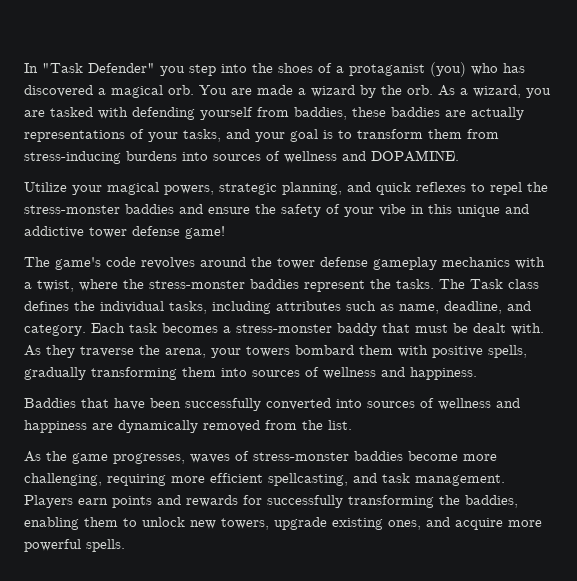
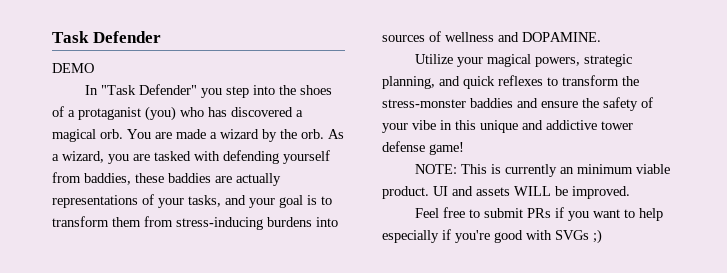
(24, 68) none -> [52,31,161,43] [52,63,94,73] Task Defender // DEMO //
[490,182,522,195] repel -> [562,75,619,86] transform
[24,257,545,270] [24,279,539,292] [24,301,531,314] [24,323,544,336] [24,345,527,358] [24,367,477,380] [24,398,520,411] [24,420,352,433] [24,451,497,464] [24,473,505,486] [24,495,518,508] [24,517,542,530] [24,539,125,552] The game's code revolves around the tower defense gameplay mechanics with a twist, where the stress-monster baddies represent the tasks. The Task class defines the individual tasks, including attributes such as name, deadline, and category. Each task becomes a stress-monster baddy that must be dealt with. As they traverse the arena, your towers bombard them with positive spells, gradually transforming them into sources of wellness and happiness. // Baddies that have been successfully converted into sources of wellness and happiness are dynamically removed from the list. // As the game progresses, waves of stress-monster baddies become more challenging, requiring more efficient spellcasting, and task management. Players earn points and rewards for successfully transforming the baddies, enabling them to unlock new towers, upgrade existing ones, and acquire more powerful spells. -> [414,164,670,177] [382,186,630,199] [414,207,663,221] [382,229,602,244] NOTE: This is currently an minimum viable product. UI and assets WILL be improved. // Feel free to submit PRs if you want to help especially if you're good with SVGs ;)

